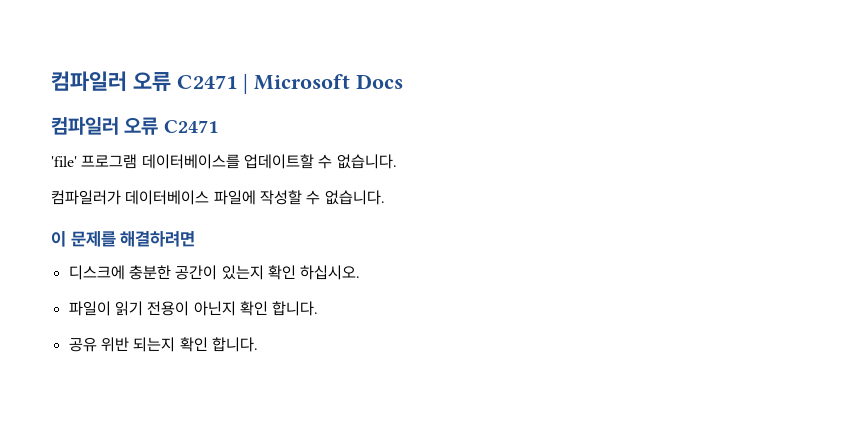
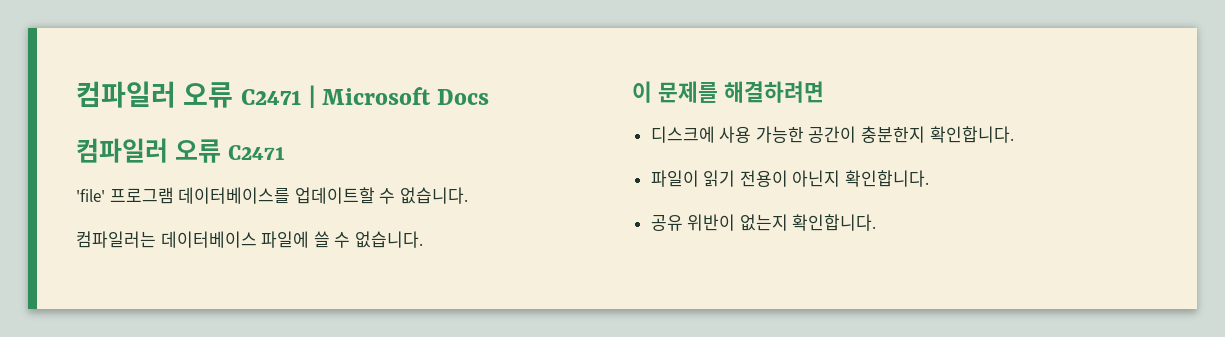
[51,190,121,205] 컴파일러가 -> [76,231,156,248] 컴파일러는
[259,190,302,205] 작성할 -> [313,231,330,248] 쓸
[128,265,361,280] 충분한 공간이 있는지 확인 하십시오. -> [719,126,1014,143] 사용 가능한 공간이 충분한지 확인합니다.
[239,301,319,316] 확인 합니다. -> [845,170,930,187] 확인합니다.
[100,337,258,352] 위반 되는지 확인 합니다. -> [687,214,877,231] 위반이 없는지 확인합니다.

